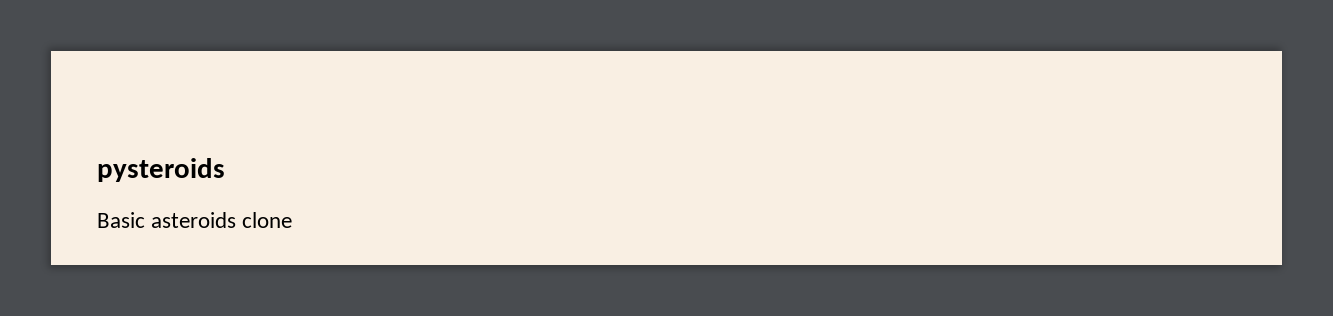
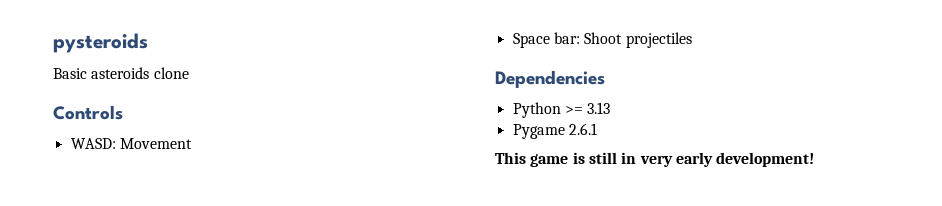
(293, 220) none -> [53,105,123,120] [70,138,192,149] [512,32,692,48] [495,70,605,88] [512,102,611,118] [512,123,597,139] [495,152,815,167] // Controls // WASD: Movement // Space bar: Shoot projectiles // Dependencies // Python >= 3.13 // Pygame 2.6.1 // This game is still in very early development!

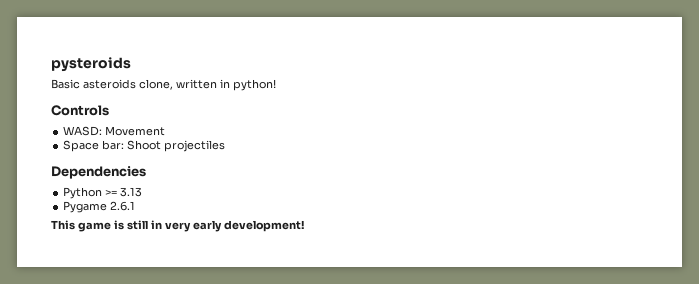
[153,67,189,79] clone -> [139,79,276,91] clone, written in python!

